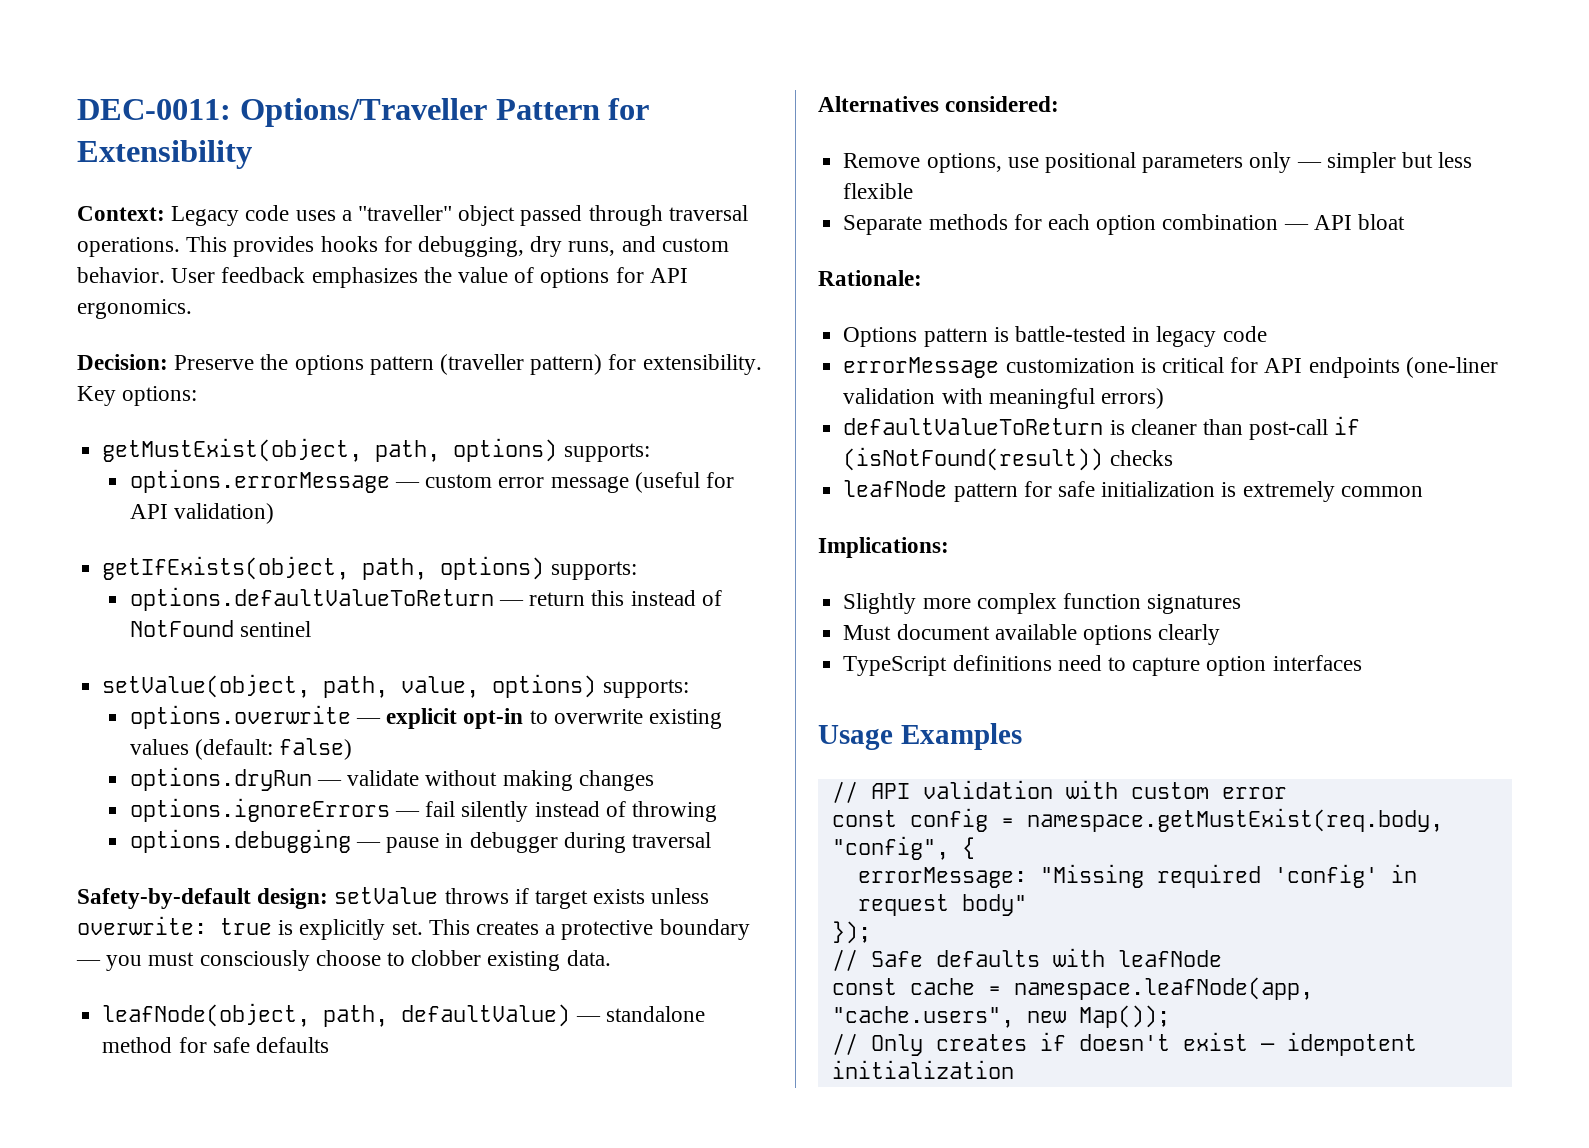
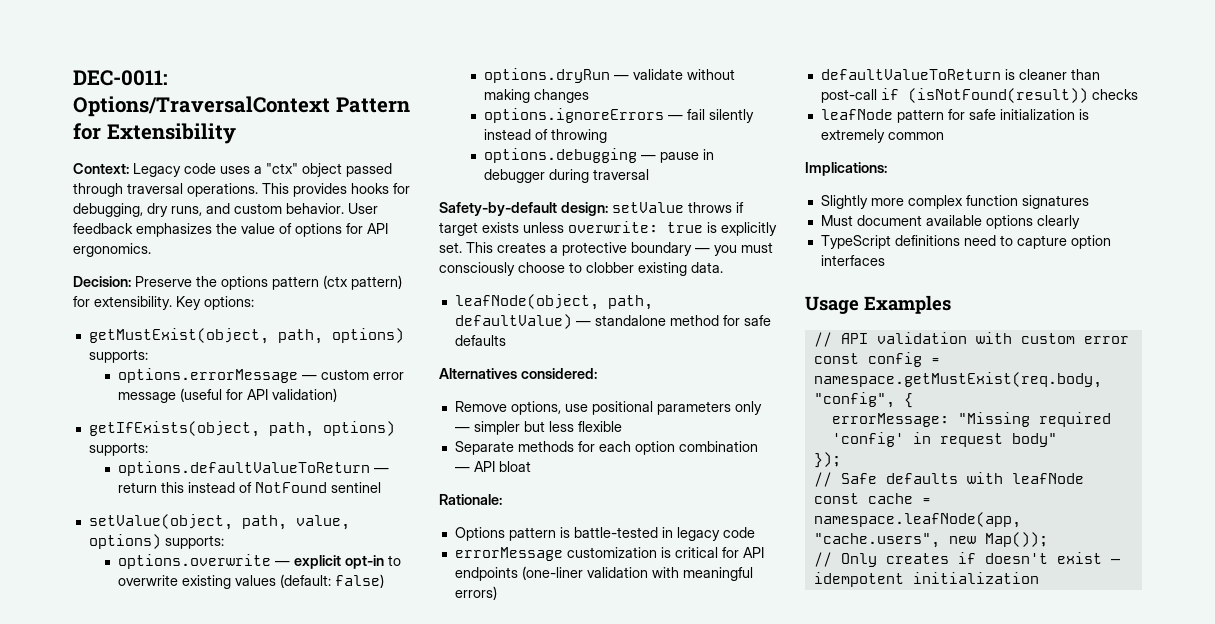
[239,98,487,127] Options/Traveller -> [73,96,330,117] Options/TraversalContext
[358,205,453,221] "traveller" -> [266,163,298,174] "ctx"
[440,354,525,375] (traveller -> [323,275,348,289] (ctx

